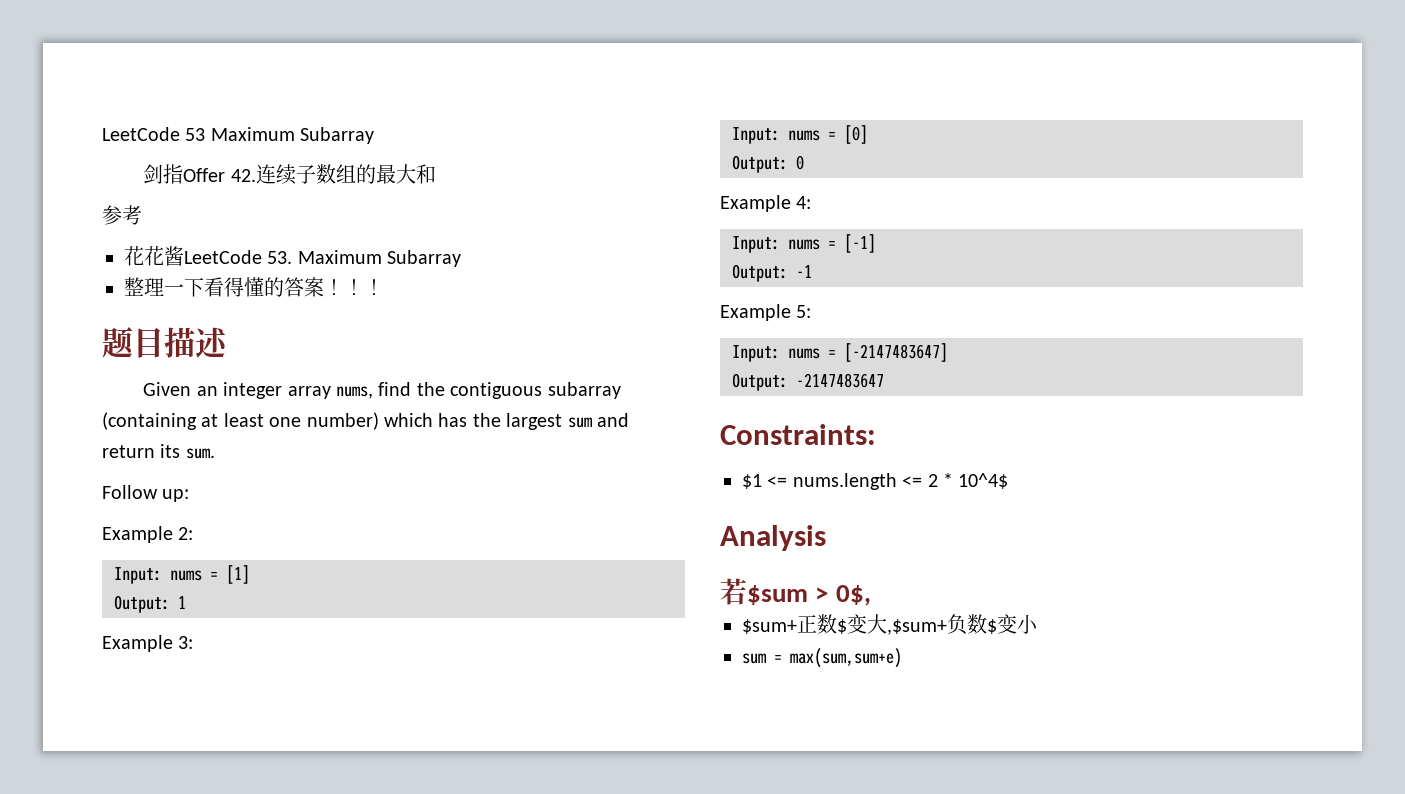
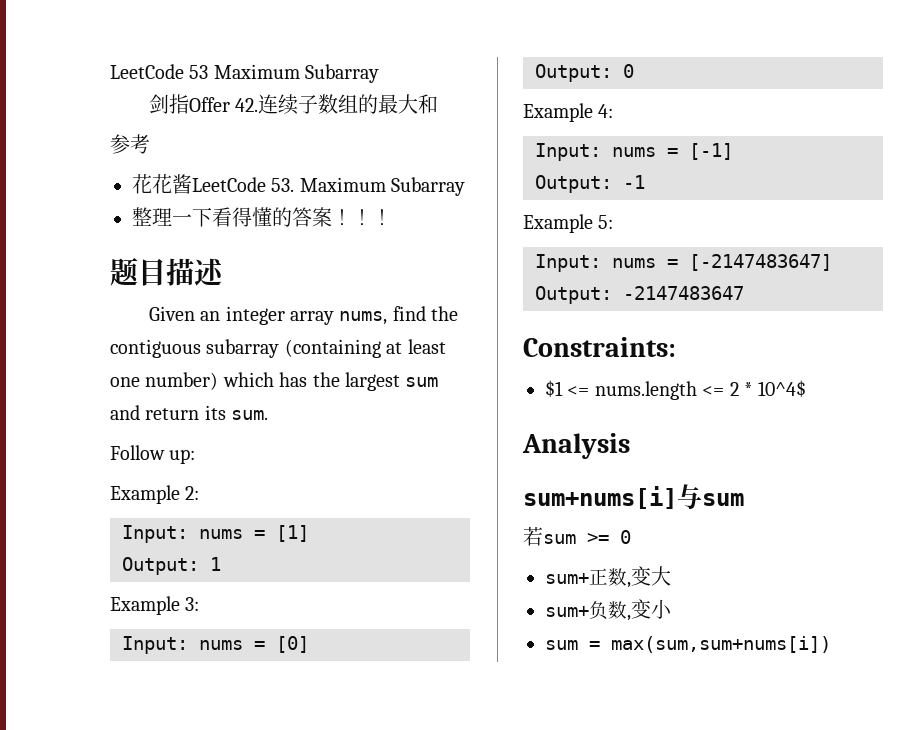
[720,578,871,606] [742,614,997,635] 若$sum > 0$, // $sum+正数$变大,$sum+负数$ -> [523,484,744,509] [523,526,631,546] [545,566,671,588] [545,601,631,621] sum+nums[i]与sum // 若sum >= 0 // sum+正数,变大 // sum+负数,
[790,648,902,668] max(sum,sum+e) -> [611,636,831,653] max(sum,sum+nums[i])

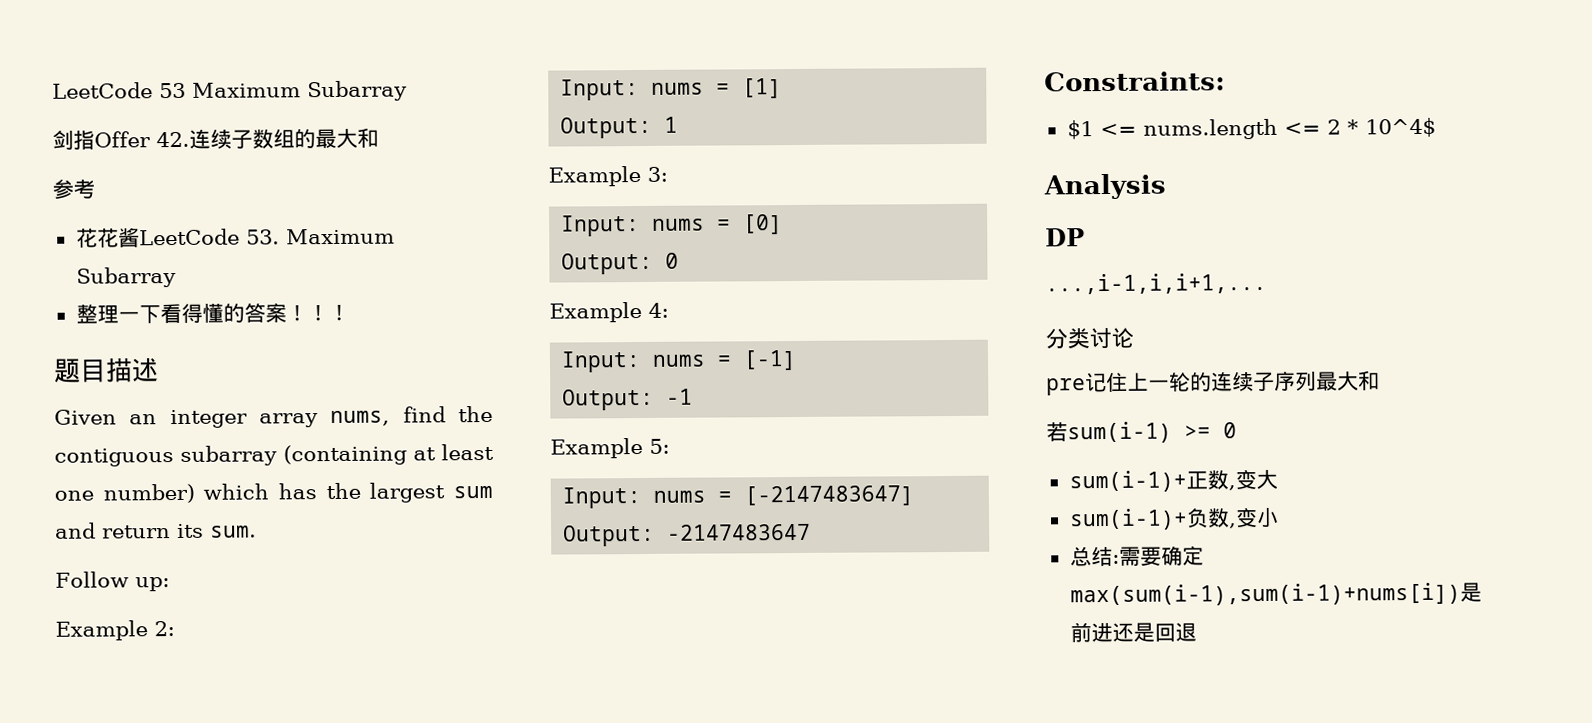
[523,484,744,509] sum+nums[i]与sum -> [1045,228,1085,247] [1045,272,1267,295] [1045,327,1134,349] [1046,370,1380,396] DP // ...,i-1,i,i+1,... // 分类讨论 // pre记住上一轮的连续子序列最大和
[543,534,576,544] sum -> [1067,421,1172,444] sum(i-1)
[545,573,589,584] sum+ -> [1068,470,1187,493] sum(i-1)+
[545,606,589,617] sum+ -> [1068,508,1188,531] sum(i-1)+
[545,636,831,653] sum = max(sum,sum+nums[i]) -> [1069,545,1204,567] [1069,582,1482,607] [1069,622,1197,643] 总结:需要确定max(sum(i-1),sum(i-1)+nums[i])是前进还是回退

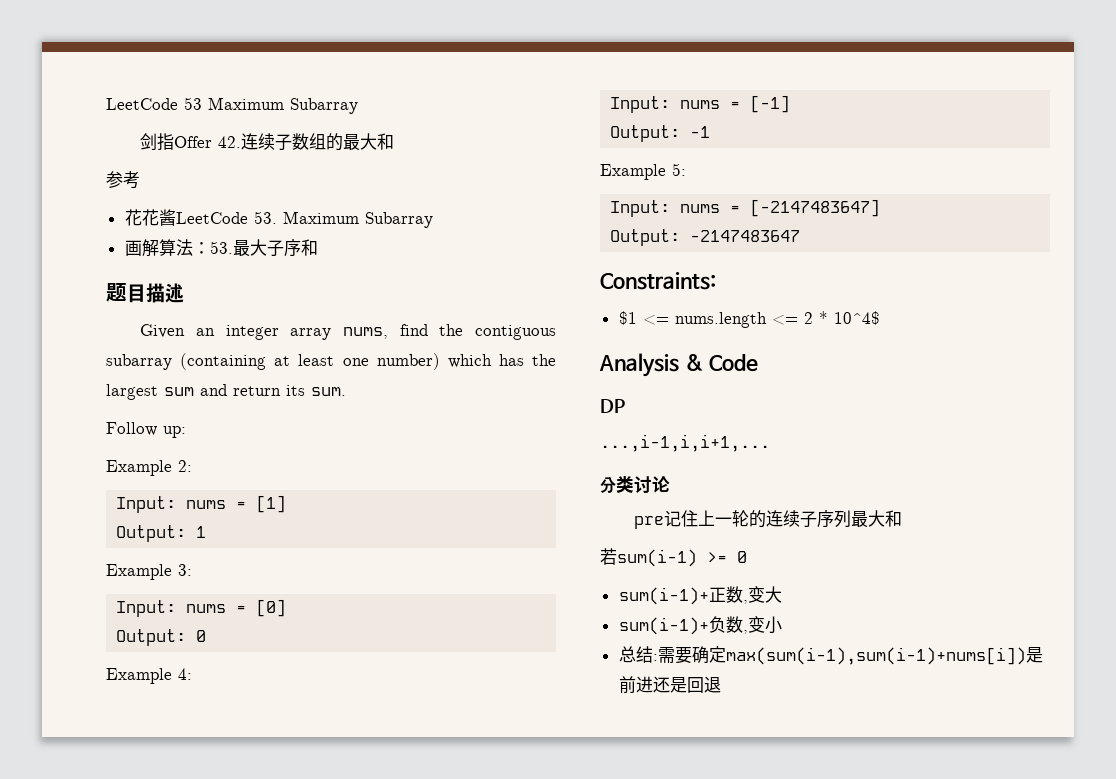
[75,302,350,324] 整理一下看得懂的答案！！！ -> [124,239,318,257] 画解算法：53.最大子序和
(1166, 186) none -> [684,354,759,372] & Code

